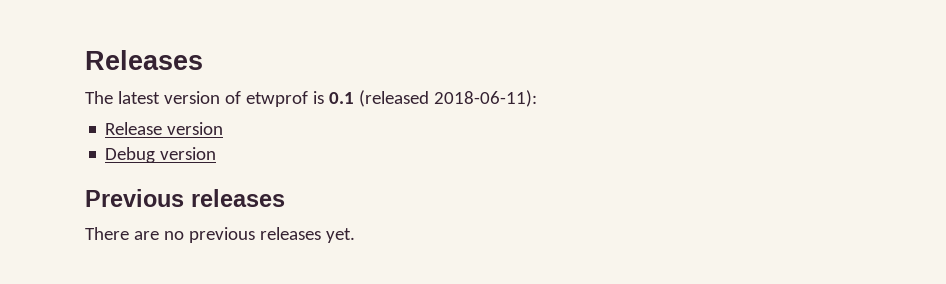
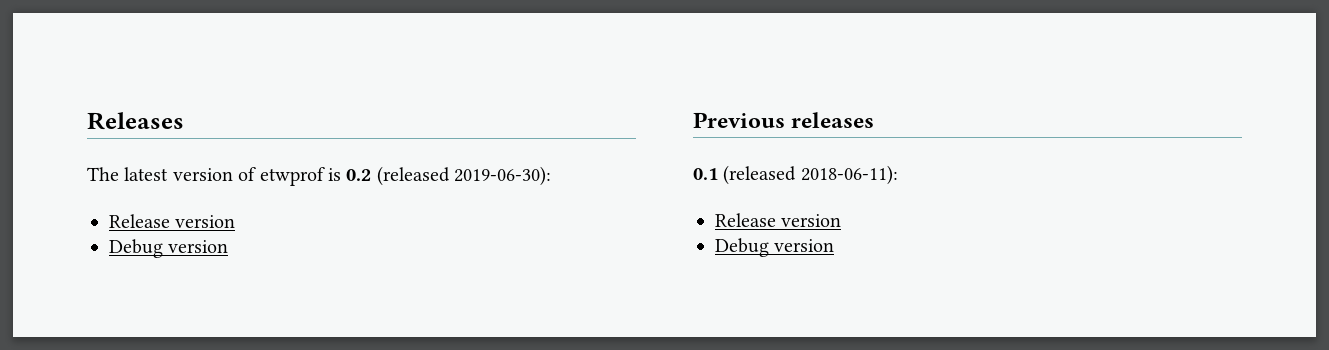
[328,90,537,107] 0.1 (released 2018-06-11): -> [346,166,552,186] 0.2 (released 2019-06-30):
[85,227,355,243] There are no previous releases yet. -> [693,165,898,185] [715,213,842,227] [715,238,835,257] 0.1 (released 2018-06-11): // Release version // Debug version

